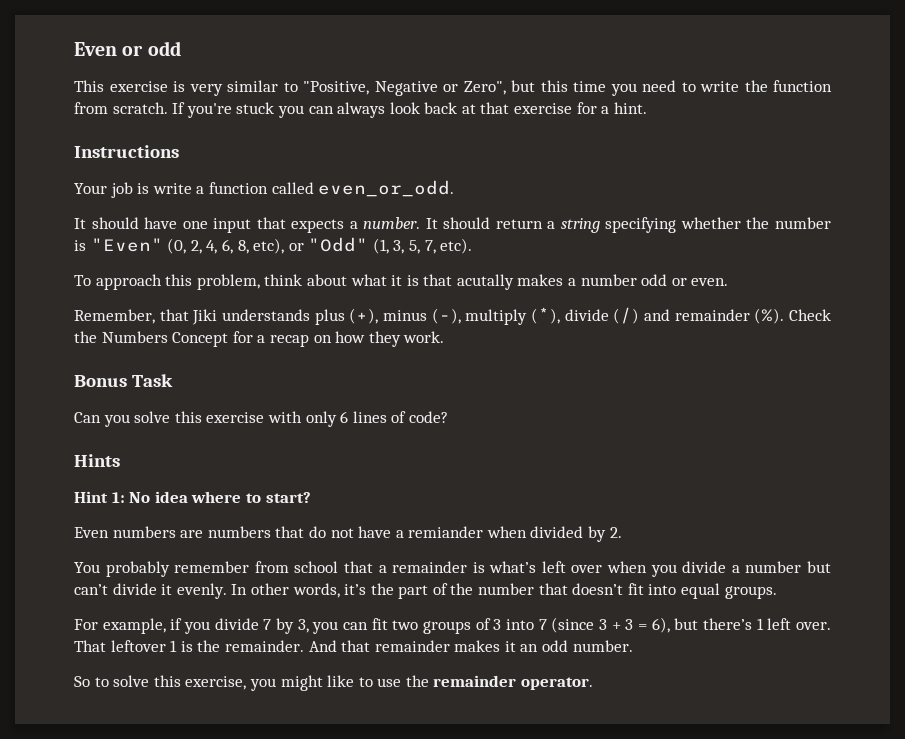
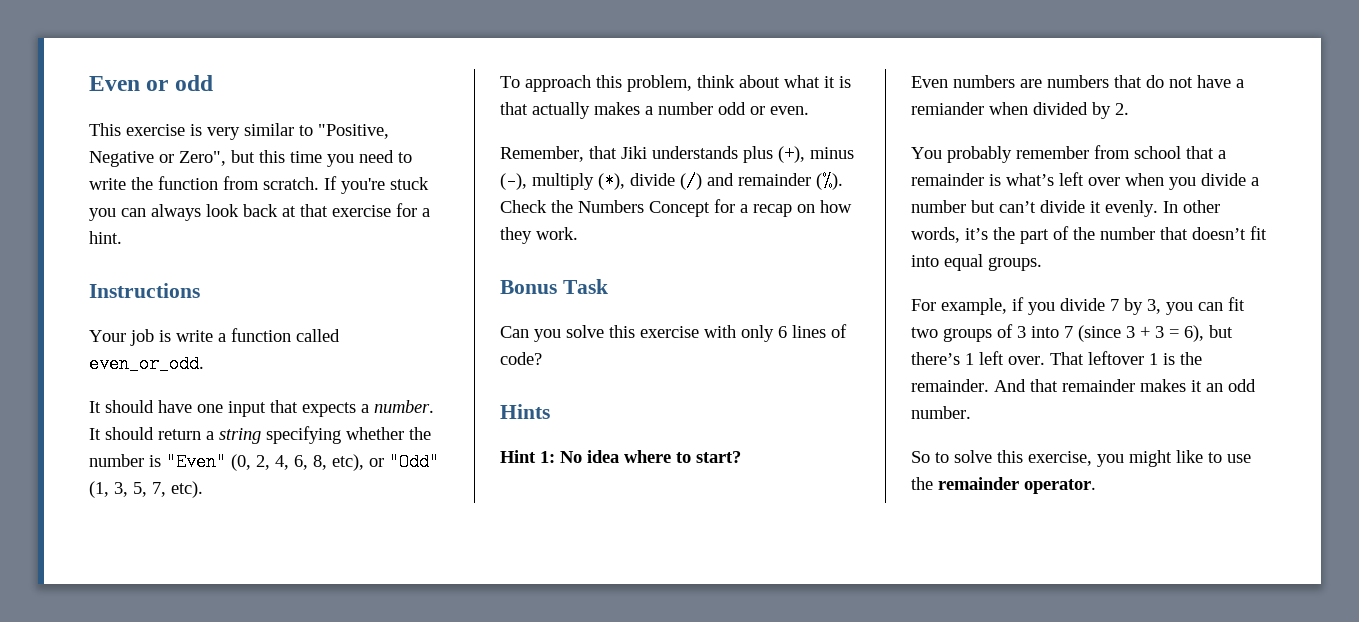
[456,274,514,290] acutally -> [532,102,590,119] actually

